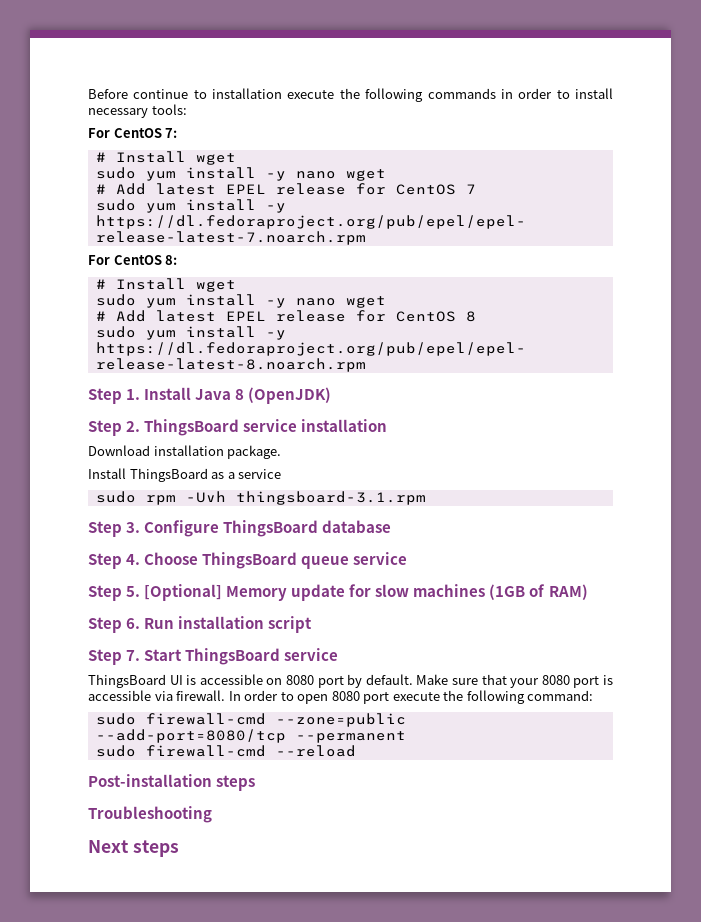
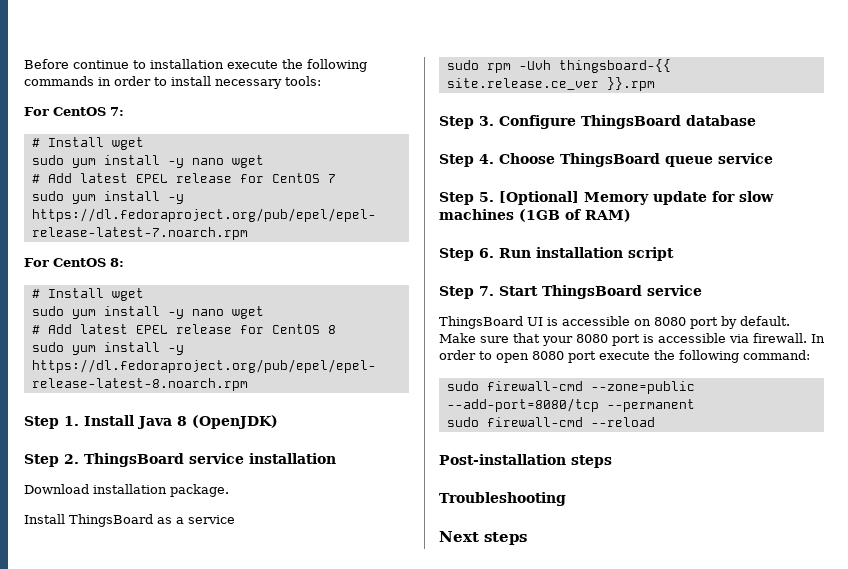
[235,491,426,505] thingsboard-3.1.rpm -> [558,59,671,73] [446,77,655,91] thingsboard-{{ site.release.ce_ver }}.rpm

